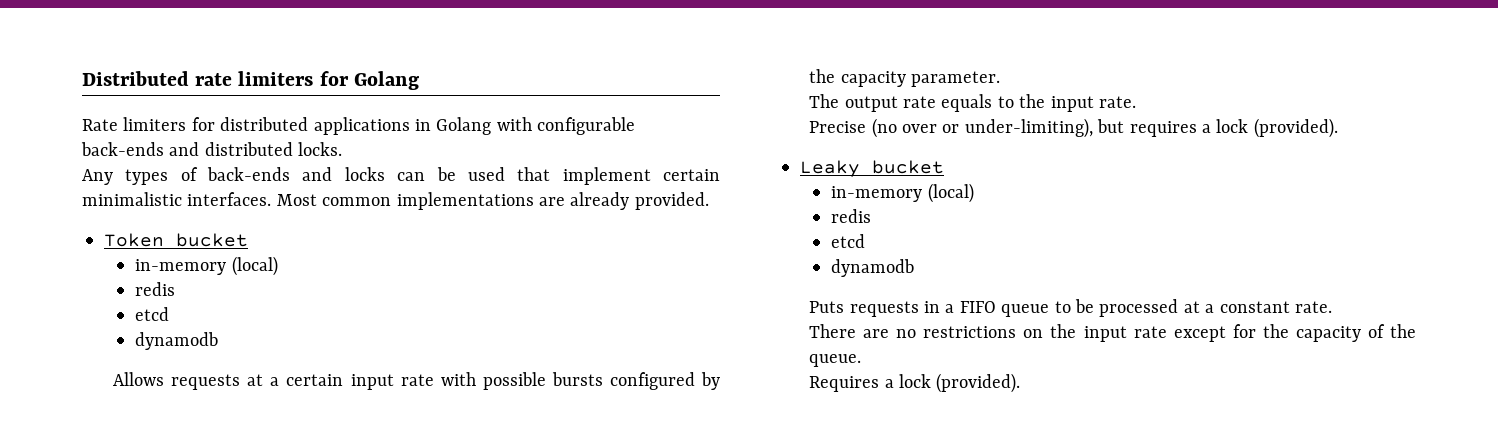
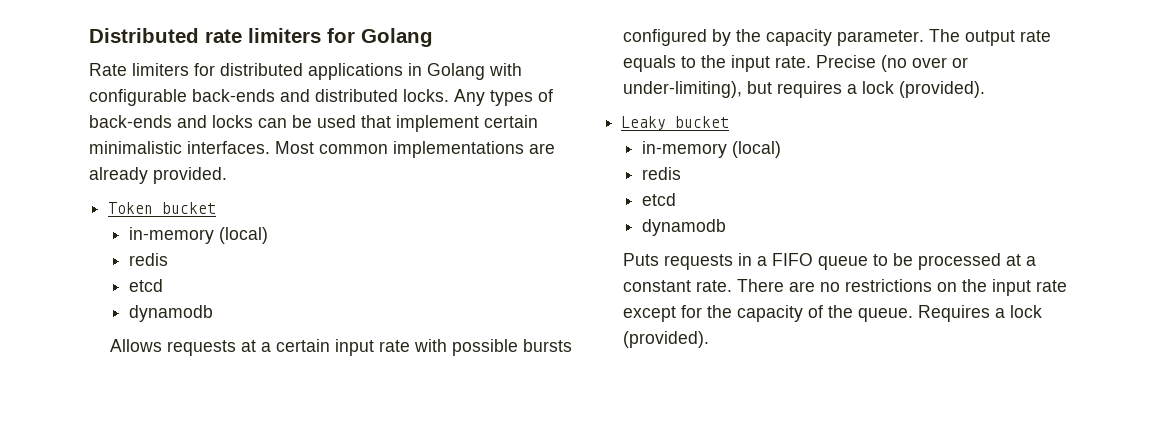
(343, 149) // -> (449, 95) none
(1000, 79) // -> (924, 38) none
(1136, 102) // -> (811, 62) none
(1332, 307) // -> (732, 286) none
(862, 360) // -> (913, 315) none

